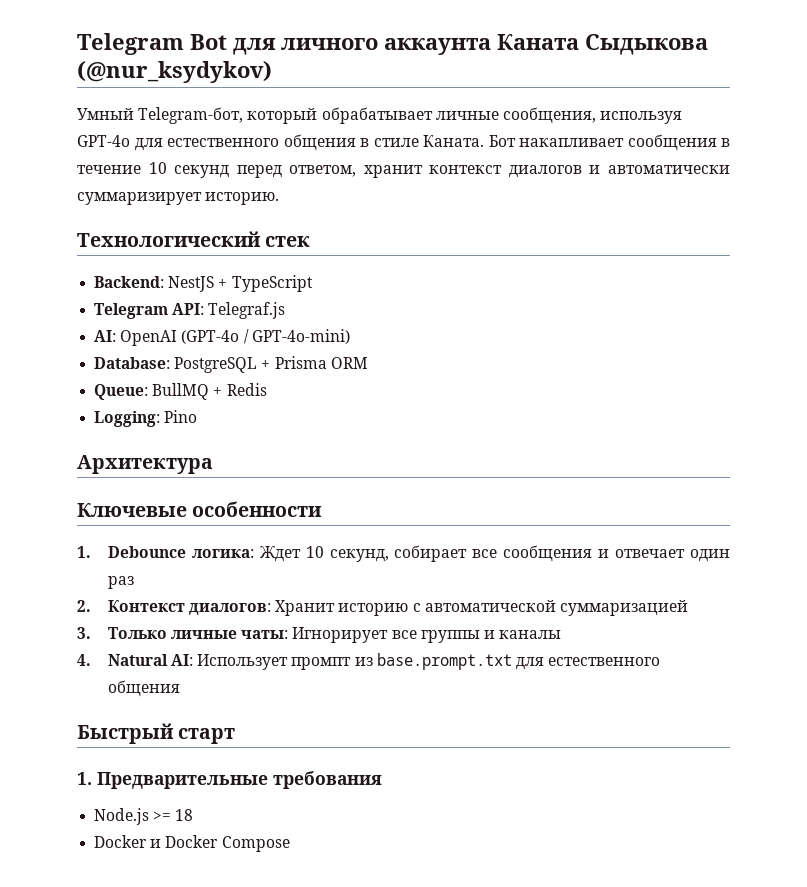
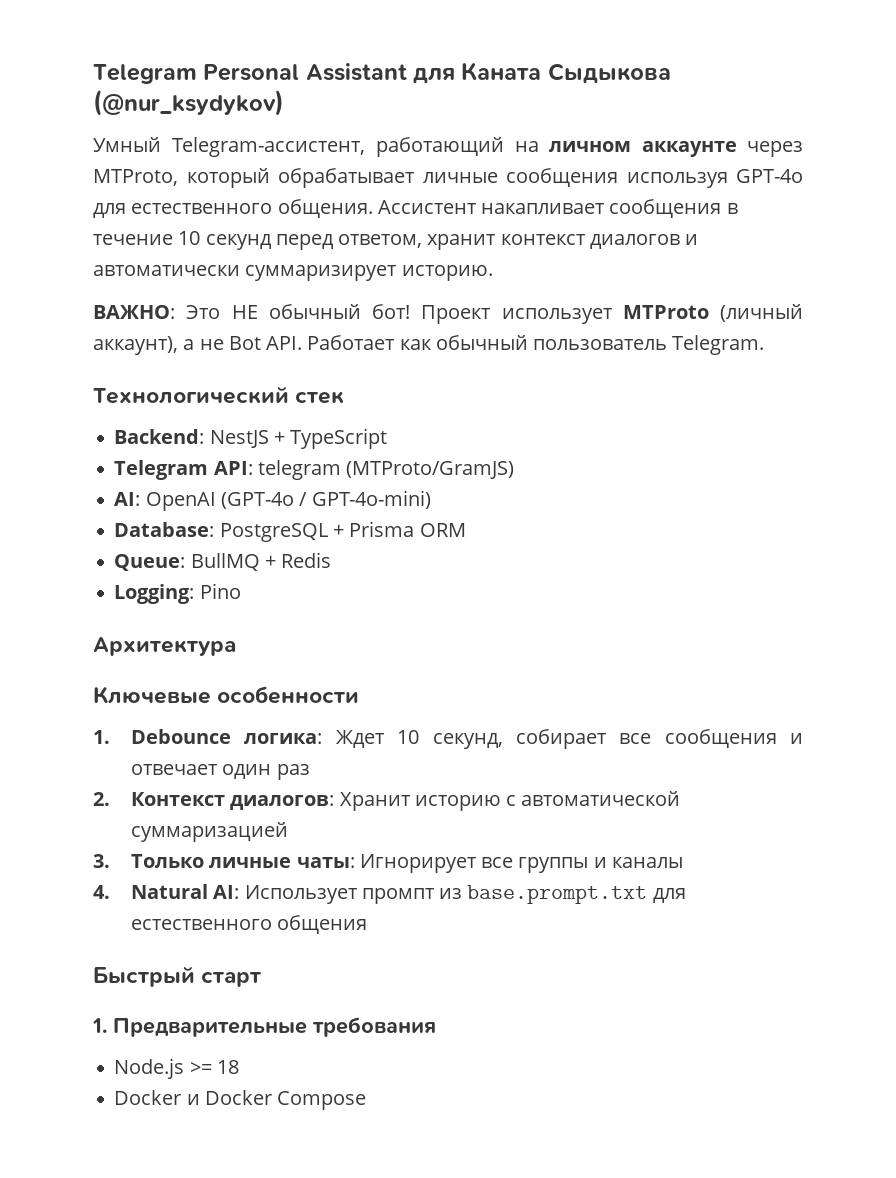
[77,33,491,55] Telegram Bot для личного аккаунта -> [93,63,456,84] Telegram Personal Assistant для
[138,107,244,124] Telegram-бот, -> [171,137,803,157] [93,169,178,186] Telegram-ассистент, работающий на личном аккаунте через MTProto,
[502,107,596,124] сообщения, -> [506,168,619,187] сообщения
[283,134,516,151] общения в стиле Каната. Бот -> [277,199,476,218] общения. Ассистент
(280, 198) none -> [93,304,803,324] [93,335,765,355] // ВАЖНО: Это НЕ обычный бот! Проект использует MTProto (личный аккаунт), а не Bot API. Работает как обычный пользователь Telegram.
[208,302,286,319] Telegraf.js -> [257,460,515,480] telegram (MTProto/GramJS)

